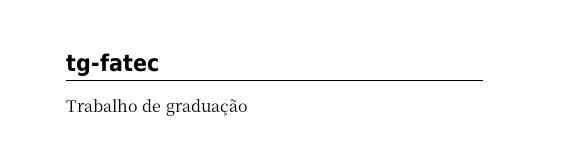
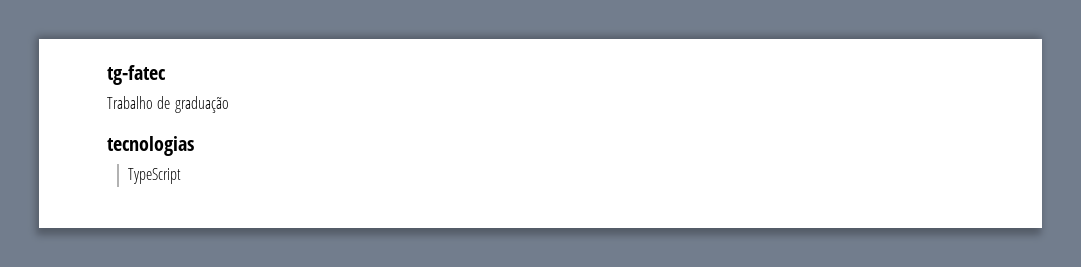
(248, 107) none -> [107,136,194,156] [127,168,181,184] // tecnologias // TypeScript

